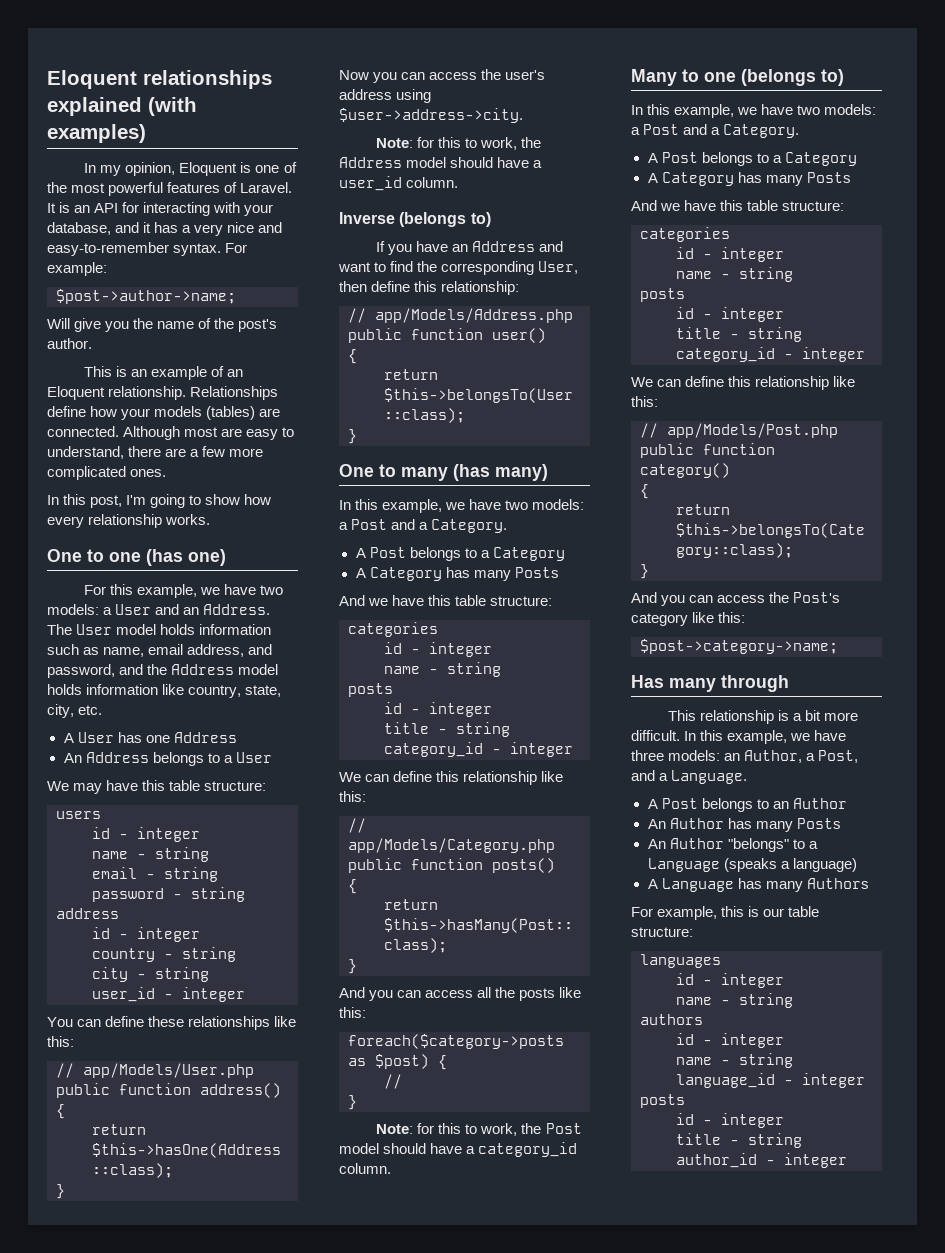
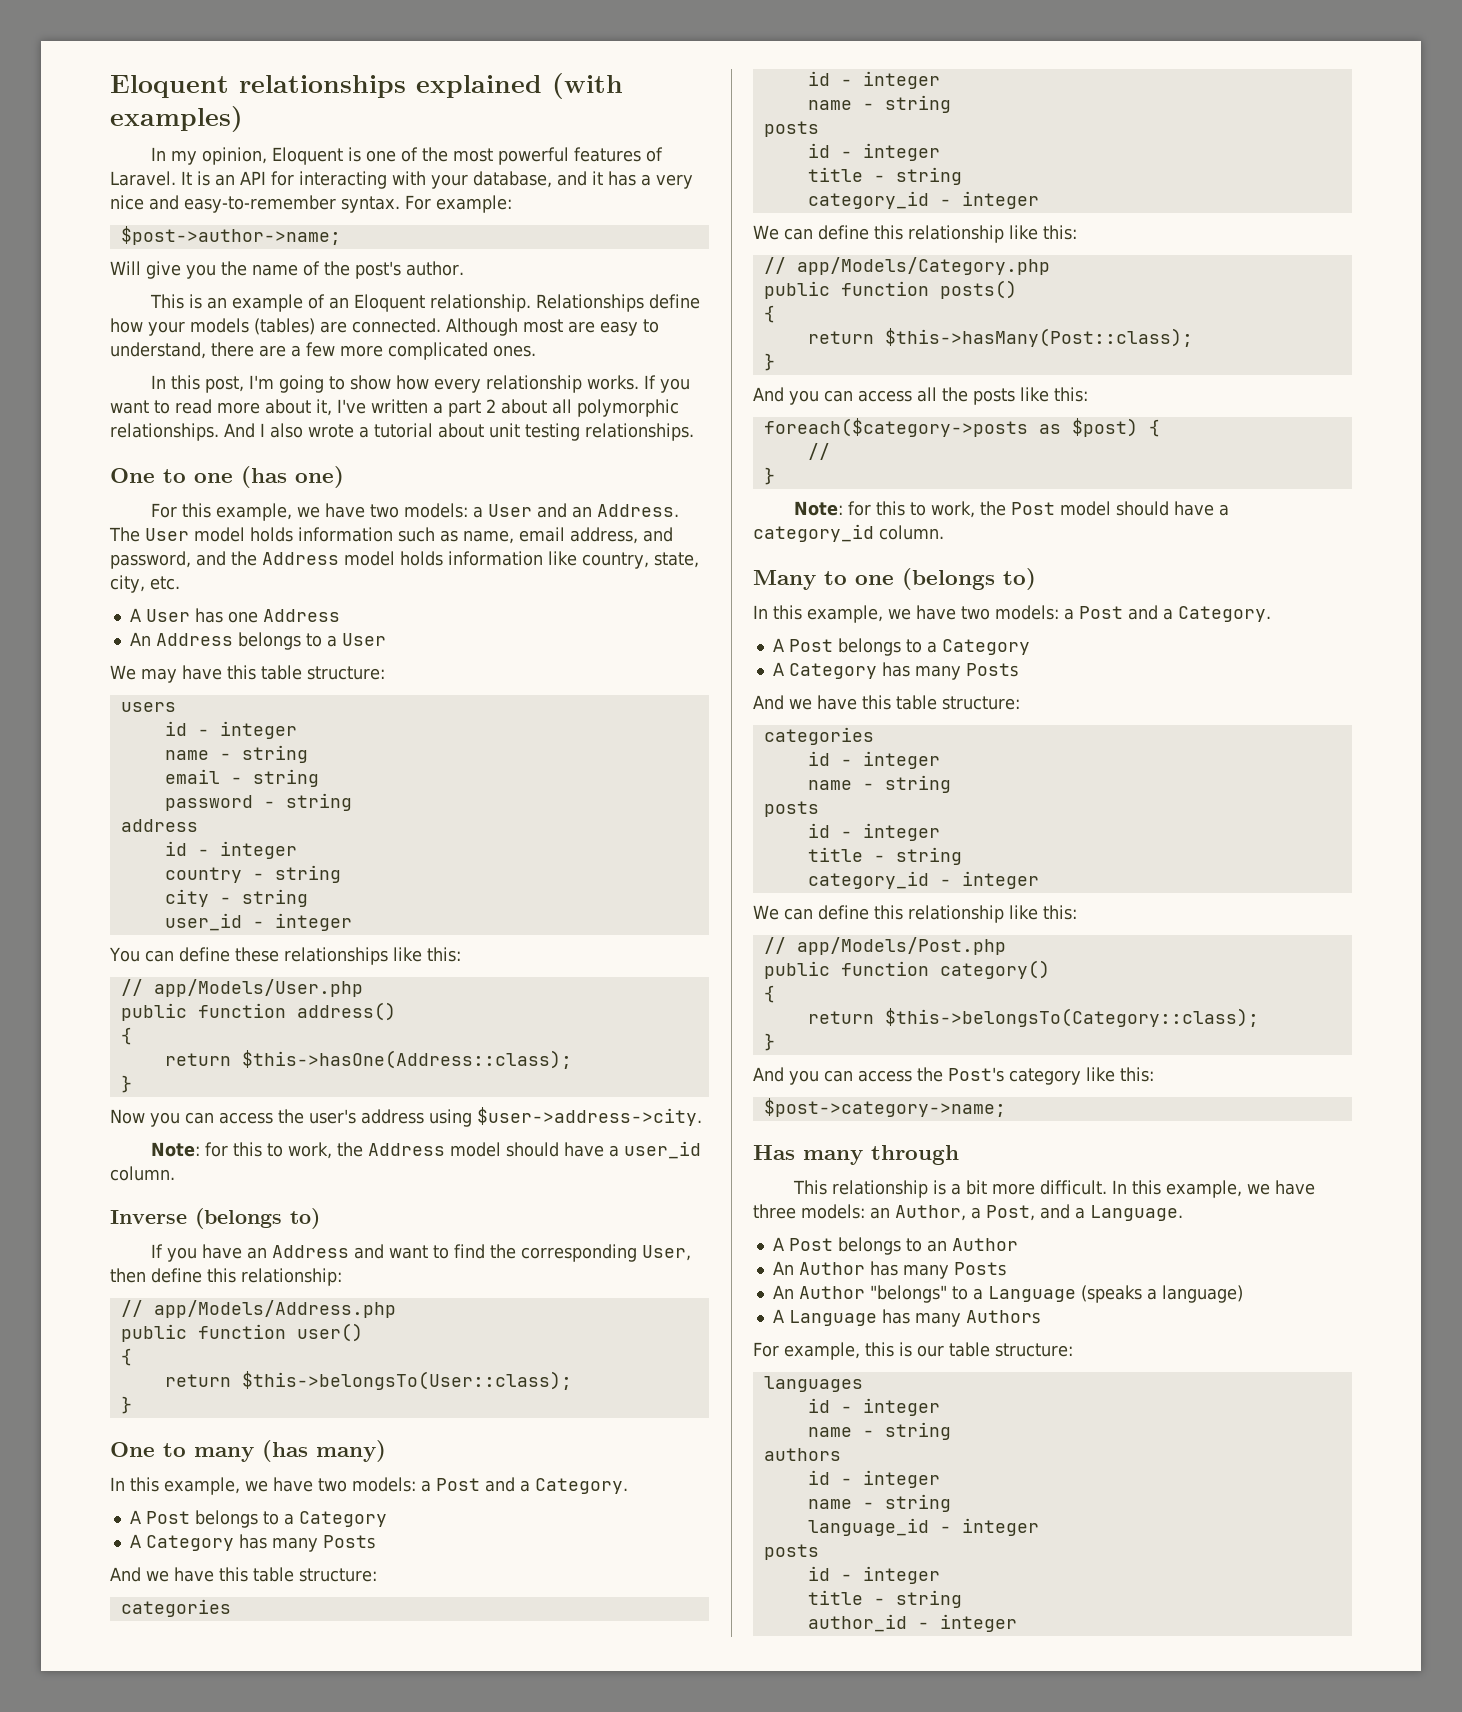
(211, 519) none -> [644,375,691,393] [110,399,679,417] [110,423,694,441] If you want to read more about it, I've written a part 2 about all polymorphic relationships. And I also wrote a tutorial about unit testing relationships.

